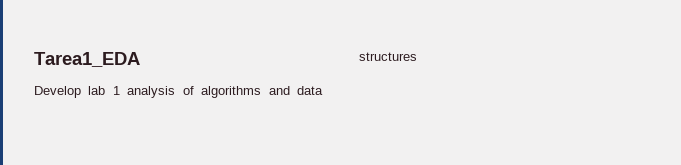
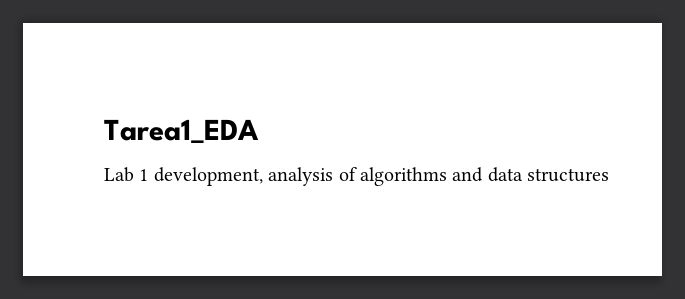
[34,86,120,98] Develop lab 1 -> [104,167,263,186] Lab 1 development,

